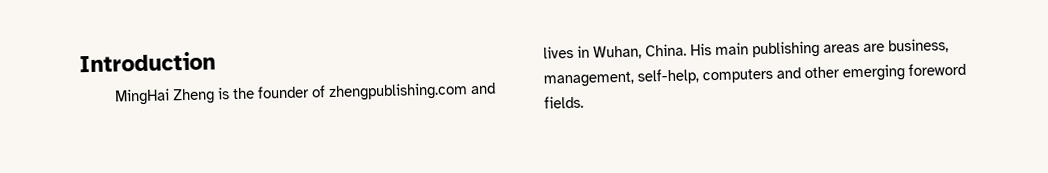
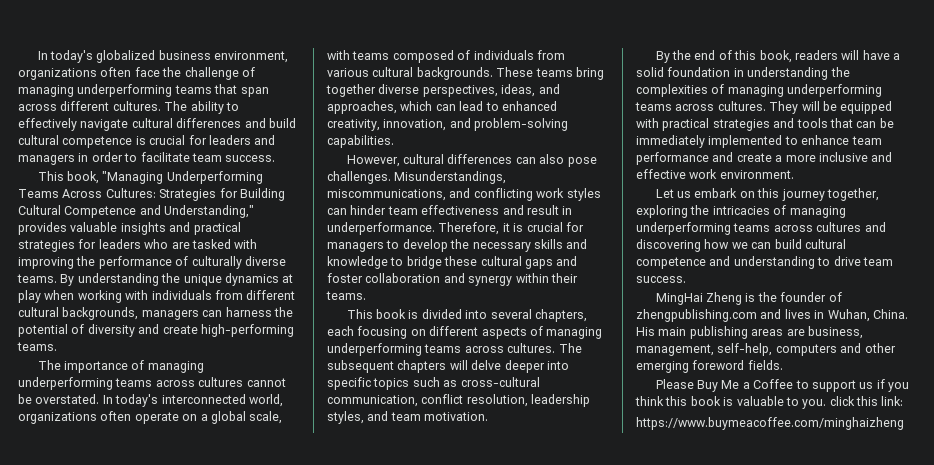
[79,51,216,73] Introduction -> [37,50,289,63] [18,67,255,80] [18,84,269,97] [18,101,239,114] [18,118,296,131] [18,135,276,148] [18,152,276,165] [37,171,263,184] [18,188,285,201] [18,205,255,218] [18,222,241,235] [18,239,258,252] [18,256,286,269] [17,273,294,286] [18,290,296,303] [18,307,293,320] [18,324,294,337] [17,342,57,351] [37,360,204,373] [18,377,286,390] [18,394,283,407] [18,411,283,424] [327,50,565,63] [327,67,604,80] [326,84,560,97] [327,101,557,114] [327,118,569,131] [327,135,394,148] [346,154,597,167] [327,171,507,184] [327,188,601,201] [327,205,573,215] [327,222,584,235] [327,239,588,252] [327,256,578,269] [327,273,578,286] [326,291,366,300] [346,309,587,322] [327,326,603,339] [327,343,582,356] [327,360,569,373] [327,377,540,390] [327,394,591,407] [327,411,489,424] [655,50,901,63] [636,67,850,80] [636,84,883,97] [635,101,893,114] [636,118,894,131] [636,135,882,148] [636,152,893,165] [636,169,794,179] [655,188,879,201] [636,205,846,218] [636,222,886,235] [636,239,846,252] [636,256,893,269] [636,276,686,283] In today's globalized business environment, organizations often face the challenge of managing underperforming teams that span across different cultures. The ability to effectively navigate cultural differences and build cultural competence is crucial for leaders and managers in order to facilitate team success. // This book, "Managing Underperforming Teams Across Cultures: Strategies for Building Cultural Competence and Understanding," provides valuable insights and practical strategies for leaders who are tasked with improving the performance of culturally diverse teams. By understanding the unique dynamics at play when working with individuals from different cultural backgrounds, managers can harness the potential of diversity and create high-performing teams. // The importance of managing underperforming teams across cultures cannot be overstated. In today's interconnected world, organizations often operate on a global scale, with teams composed of individuals from various cultural backgrounds. These teams bring together diverse perspectives, ideas, and approaches, which can lead to enhanced creativity, innovation, and problem-solving capabilities. // However, cultural differences can also pose challenges. Misunderstandings, miscommunications, and conflicting work styles can hinder team effectiveness and result in underperformance. Therefore, it is crucial for managers to develop the necessary skills and knowledge to bridge these cultural gaps and foster collaboration and synergy within their teams. // This book is divided into several chapters, each focusing on different aspects of managing underperforming teams across cultures. The subsequent chapters will delve deeper into specific topics such as cross-cultural communication, conflict resolution, leadership styles, and team motivation. // By the end of this book, readers will have a solid foundation in understanding the complexities of managing underperforming teams across cultures. They will be equipped with practical strategies and tools that can be immediately implemented to enhance team performance and create a more inclusive and effective work environment. // Let us embark on this journey together, exploring the intricacies of managing underperforming teams across cultures and discovering how we can build cultural competence and understanding to drive team success.
(584, 102) none -> [655,379,910,392] [635,396,904,409] [636,417,904,430] // Please Buy Me a Coffee to support us if you think this book is valuable to you. click this link: // https://www.buymeacoffee.com/minghaizheng

